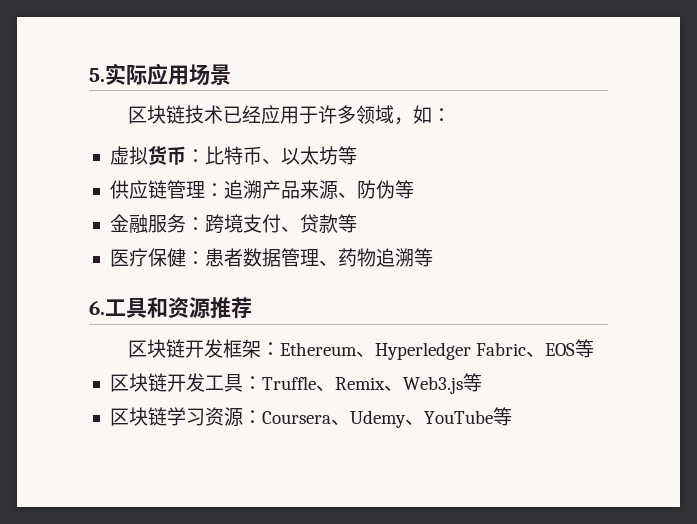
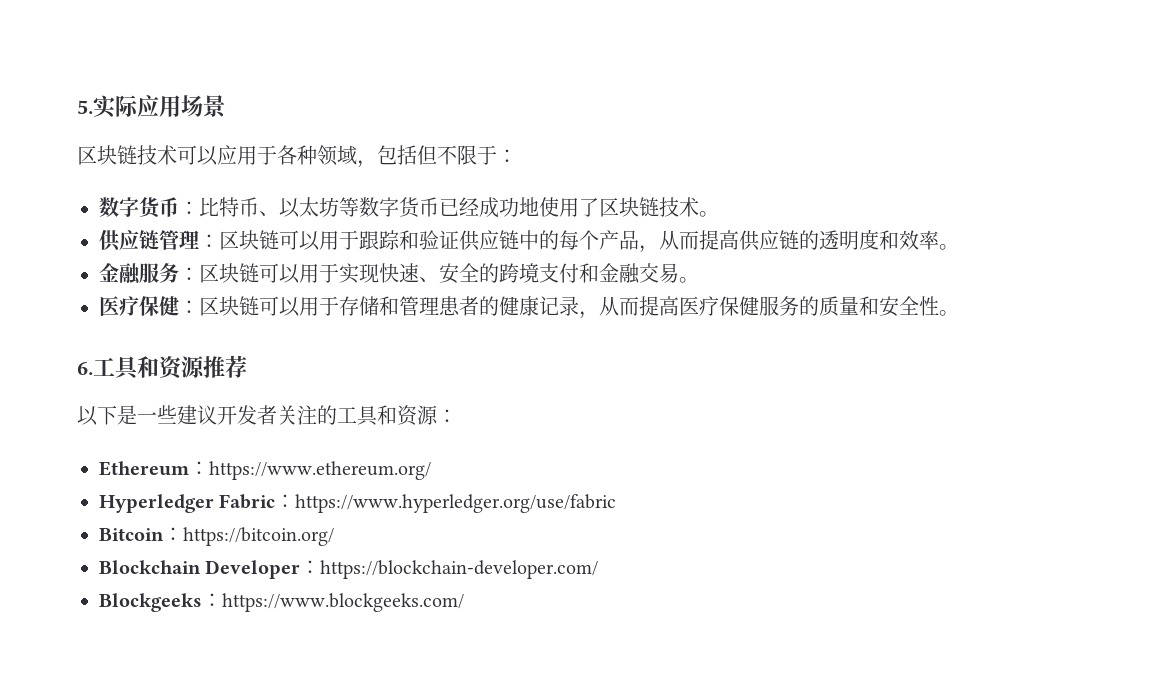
[222,105,451,125] [109,146,148,165] 已经应用于许多领域，如： // 虚拟 -> [177,145,517,168] [99,197,139,217] 可以应用于各种领域，包括但不限于： // 数字
[109,180,414,200] [109,214,357,234] [109,248,433,267] // 供应链管理：追溯产品来源、防伪等 // 金融服务：跨境支付、贷款等 // 医疗保健：患者数据管理、药物追溯等 -> [359,197,719,218] [99,229,959,253] [99,263,699,285] [99,296,959,319] 数字货币已经成功地使用了区块链技术。 // 供应链管理：区块链可以用于跟踪和验证供应链中的每个产品，从而提高供应链的透明度和效率。 // 金融服务：区块链可以用于实现快速、安全的跨境支付和金融交易。 // 医疗保健：区块链可以用于存储和管理患者的健康记录，从而提高医疗保健服务的质量和安全性。
[127,339,594,360] [109,373,482,394] [109,407,512,428] 区块链开发框架：Ethereum、Hyperledger Fabric、EOS等 // 区块链开发工具：Truffle、Remix、Web3.js等 // 区块链学习资源：Coursera、Udemy、YouTube等 -> [77,405,457,426] [99,461,431,480] [99,494,617,513] [99,527,334,546] [99,560,599,579] [99,593,464,612] 以下是一些建议开发者关注的工具和资源： // Ethereum：https://www.ethereum.org/ // Hyperledger Fabric：https://www.hyperledger.org/use/fabric // Bitcoin：https://bitcoin.org/ // Blockchain Developer：https://blockchain-developer.com/ // Blockgeeks：https://www.blockgeeks.com/

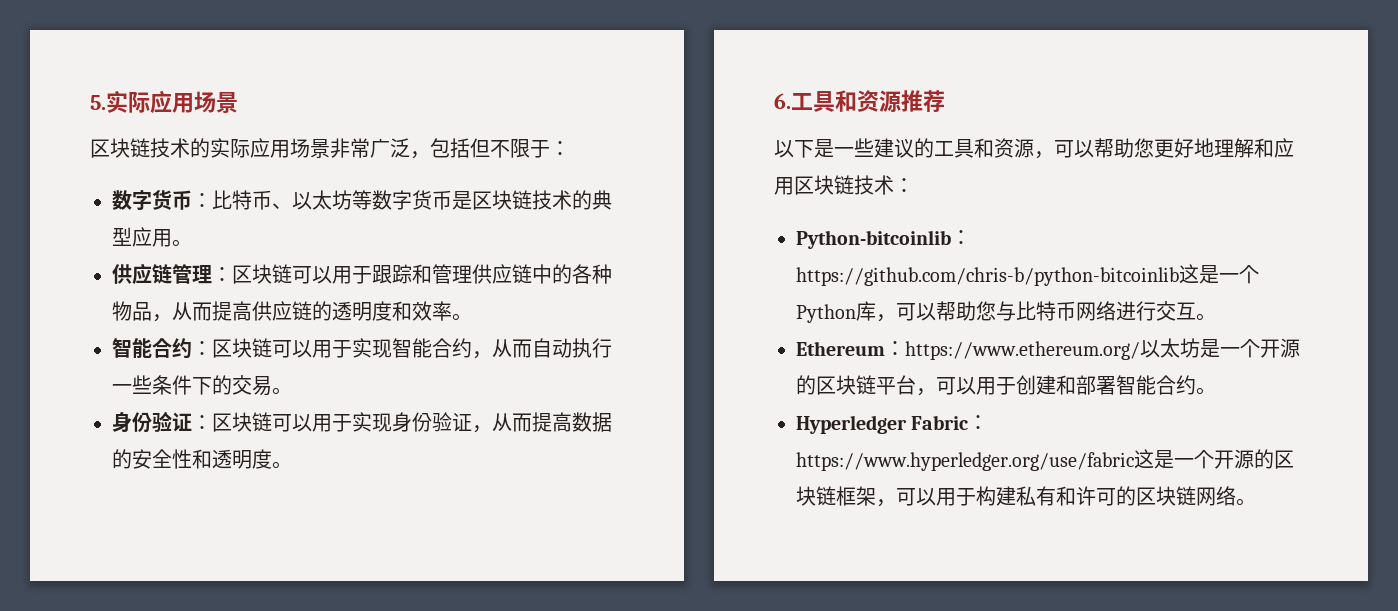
[177,145,357,166] 可以应用于各种领域 -> [190,138,410,158] 的实际应用场景非常广泛
[439,197,699,218] 已经成功地使用了区块链技术 -> [452,190,612,210] [112,227,172,247] 是区块链技术的典型应用
[419,230,459,250] 验证 -> [432,264,472,284] 管理
[559,230,619,250] 每个产 -> [572,264,612,284] [112,301,132,321] 各种物
[99,263,640,285] 金融服务：区块链可以用于实现快速、安全的跨境支付和金融 -> [112,338,612,359] [112,375,232,395] 智能合约：区块链可以用于实现智能合约，从而自动执行一些条件下的
[99,296,939,319] 医疗保健：区块链可以用于存储和管理患者的健康记录，从而提高医疗保健服务的质量和安全性 -> [112,411,612,433] [112,449,272,469] 身份验证：区块链可以用于实现身份验证，从而提高数据的安全性和透明度
[217,405,317,425] 开发者关注 -> (914, 148) none
[437,409,457,423] [99,461,431,480] [99,494,617,513] [99,527,334,546] [99,560,599,579] [99,593,464,612] ： // Ethereum：https://www.ethereum.org/ // Hyperledger Fabric：https://www.hyperledger.org/use/fabric // Bitcoin：https://bitcoin.org/ // Blockchain Developer：https://blockchain-developer.com/ // Blockgeeks：https://www.blockgeeks.com/ -> [1034,138,1294,159] [774,175,914,195] [796,230,971,249] [796,264,1259,286] [796,301,1216,323] [796,338,1300,360] [796,375,1216,396] [796,415,989,434] [796,449,1294,471] [796,486,1256,507] ，可以帮助您更好地理解和应用区块链技术： // Python-bitcoinlib：https://github.com/chris-b/python-bitcoinlib这是一个Python库，可以帮助您与比特币网络进行交互。 // Ethereum：https://www.ethereum.org/以太坊是一个开源的区块链平台，可以用于创建和部署智能合约。 // Hyperledger Fabric：https://www.hyperledger.org/use/fabric这是一个开源的区块链框架，可以用于构建私有和许可的区块链网络。

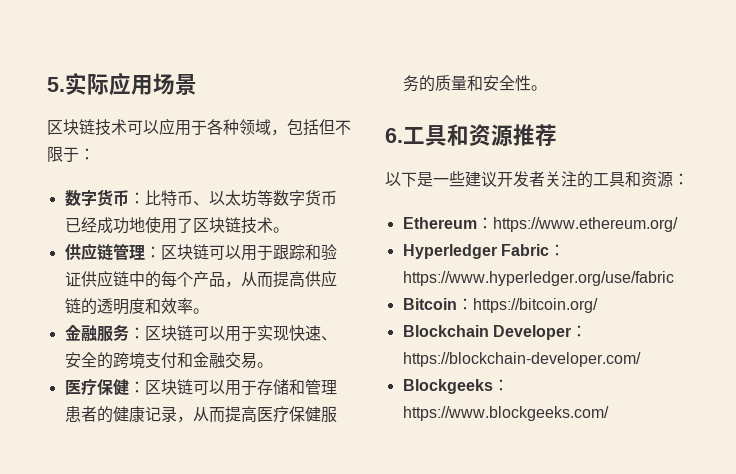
[190,138,410,158] 的实际应用场景非常广泛 -> [127,118,271,136] 可以应用于各种领域
[452,190,612,210] [112,227,172,247] 是区块链技术的典型应用 -> [64,217,273,234] 已经成功地使用了区块链技术
[432,264,472,284] 管理 -> [320,244,337,260] [64,271,81,287] 验证
[572,264,612,284] [112,301,132,321] 各种物 -> [160,271,209,287] 每个产
[112,338,612,359] [112,375,232,395] 智能合约：区块链可以用于实现智能合约，从而自动执行一些条件下的 -> [64,324,337,342] [64,352,225,369] 金融服务：区块链可以用于实现快速、安全的跨境支付和金融
[112,411,612,433] [112,449,272,469] 身份验证：区块链可以用于实现身份验证，从而提高数据的安全性和透明度 -> [64,378,337,396] [64,406,337,423] [402,75,531,92] 医疗保健：区块链可以用于存储和管理患者的健康记录，从而提高医疗保健服务的质量和安全性
(914, 148) none -> [497,171,577,187] 开发者关注
[1034,138,1294,159] [774,175,914,195] [796,230,971,249] [796,264,1259,286] [796,301,1216,323] [796,338,1300,360] [796,375,1216,396] [796,415,989,434] [796,449,1294,471] [796,486,1256,507] ，可以帮助您更好地理解和应用区块链技术： // Python-bitcoinlib：https://github.com/chris-b/python-bitcoinlib这是一个Python库，可以帮助您与比特币网络进行交互。 // Ethereum：https://www.ethereum.org/以太坊是一个开源的区块链平台，可以用于创建和部署智能合约。 // Hyperledger Fabric：https://www.hyperledger.org/use/fabric这是一个开源的区块链框架，可以用于构建私有和许可的区块链网络。 -> [673,173,689,185] [402,217,678,232] [402,244,565,259] [402,271,674,286] [402,298,598,313] [402,325,587,340] [402,352,641,367] [402,379,509,394] [402,406,609,421] ： // Ethereum：https://www.ethereum.org/ // Hyperledger Fabric：https://www.hyperledger.org/use/fabric // Bitcoin：https://bitcoin.org/ // Blockchain Developer：https://blockchain-developer.com/ // Blockgeeks：https://www.blockgeeks.com/

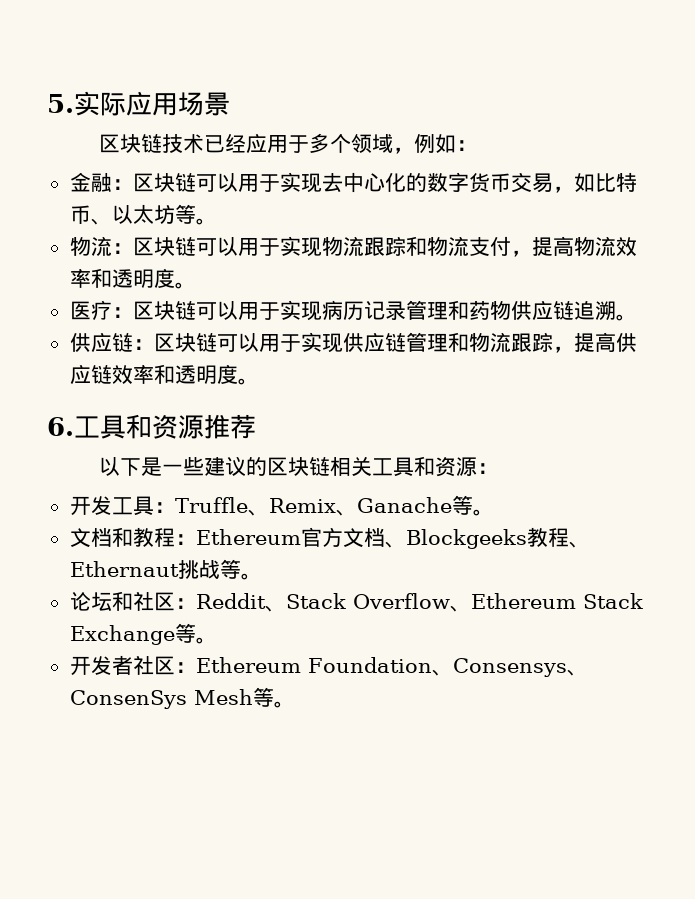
[127,118,351,136] [47,146,95,162] [64,189,337,207] [64,217,289,234] [64,243,337,261] [64,270,337,288] [64,298,209,315] [64,324,337,342] [64,352,273,369] [64,378,337,396] [64,406,337,423] [402,75,531,92] 可以应用于各种领域，包括但不限于： // 数字货币：比特币、以太坊等数字货币已经成功地使用了区块链技术。 // 供应链管理：区块链可以用于跟踪和验证供应链中的每个产品，从而提高供应链的透明度和效率。 // 金融服务：区块链可以用于实现快速、安全的跨境支付和金融交易。 // 医疗保健：区块链可以用于存储和管理患者的健康记录，从而提高医疗保健服务的质量和安全性 -> [204,133,478,154] [69,172,637,193] [69,204,217,225] [69,236,637,257] [69,268,196,289] [69,300,637,321] [69,332,637,353] [69,364,238,384] 已经应用于多个领域，例如： // 金融：区块链可以用于实现去中心化的数字货币交易，如比特币、以太坊等。 // 物流：区块链可以用于实现物流跟踪和物流支付，提高物流效率和透明度。 // 医疗：区块链可以用于实现病历记录管理和药物供应链追溯。 // 供应链：区块链可以用于实现供应链管理和物流跟踪，提高供应链效率和透明度
[497,171,593,188] 开发者关注的 -> [246,456,373,476] 的区块链相关
[402,217,678,232] [402,244,565,259] [402,271,674,286] [402,298,598,313] [402,325,587,340] [402,352,641,367] [402,379,509,394] [402,406,609,421] Ethereum：https://www.ethereum.org/ // Hyperledger Fabric：https://www.hyperledger.org/use/fabric // Bitcoin：https://bitcoin.org/ // Blockchain Developer：https://blockchain-developer.com/ // Blockgeeks：https://www.blockgeeks.com/ -> [69,495,494,516] [69,527,590,549] [69,559,262,580] [69,591,643,612] [69,623,217,645] [69,655,588,677] [69,687,295,709] 开发工具：Truffle、Remix、Ganache等。 // 文档和教程：Ethereum官方文档、Blockgeeks教程、Ethernaut挑战等。 // 论坛和社区：Reddit、Stack Overflow、Ethereum Stack Exchange等。 // 开发者社区：Ethereum Foundation、Consensys、ConsenSys Mesh等。

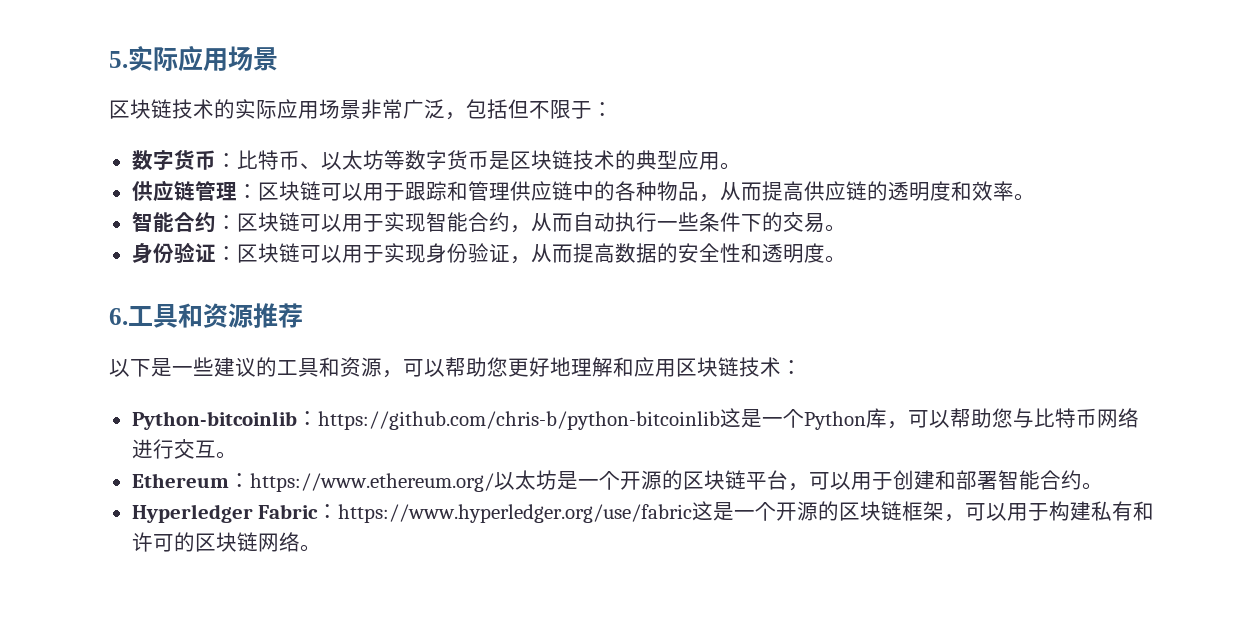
[204,133,478,154] [69,172,637,193] [69,204,217,225] [69,236,637,257] [69,268,196,289] [69,300,637,321] [69,332,637,353] [69,364,154,384] 已经应用于多个领域，例如： // 金融：区块链可以用于实现去中心化的数字货币交易，如比特币、以太坊等。 // 物流：区块链可以用于实现物流跟踪和物流支付，提高物流效率和透明度。 // 医疗：区块链可以用于实现病历记录管理和药物供应链追溯。 // 供应链：区块链可以用于实现供应链管理和物流跟踪，提高供应链效率 -> [214,99,613,120] [131,149,741,170] [131,180,1035,202] [131,212,846,233] [131,242,741,264] 的实际应用场景非常广泛，包括但不限于： // 数字货币：比特币、以太坊等数字货币是区块链技术的典型应用。 // 供应链管理：区块链可以用于跟踪和管理供应链中的各种物品，从而提高供应链的透明度和效率。 // 智能合约：区块链可以用于实现智能合约，从而自动执行一些条件下的交易。 // 身份验证：区块链可以用于实现身份验证，从而提高数据的安全性
[267,456,499,477] [69,495,494,516] [69,527,590,549] [69,559,262,580] [69,591,643,612] [69,623,217,645] [69,655,588,677] [69,687,274,709] 区块链相关工具和资源： // 开发工具：Truffle、Remix、Ganache等。 // 文档和教程：Ethereum官方文档、Blockgeeks教程、Ethernaut挑战等。 // 论坛和社区：Reddit、Stack Overflow、Ethereum Stack Exchange等。 // 开发者社区：Ethereum Foundation、Consensys、ConsenSys Mesh等 -> [277,357,802,378] [131,408,1139,430] [131,439,237,459] [131,470,1103,492] [131,501,1155,523] [131,532,300,552] 工具和资源，可以帮助您更好地理解和应用区块链技术： // Python-bitcoinlib：https://github.com/chris-b/python-bitcoinlib这是一个Python库，可以帮助您与比特币网络进行交互。 // Ethereum：https://www.ethereum.org/以太坊是一个开源的区块链平台，可以用于创建和部署智能合约。 // Hyperledger Fabric：https://www.hyperledger.org/use/fabric这是一个开源的区块链框架，可以用于构建私有和许可的区块链网络

